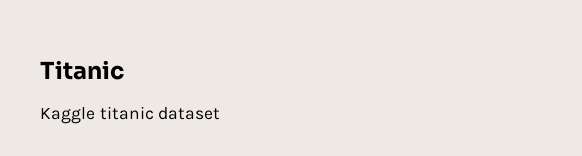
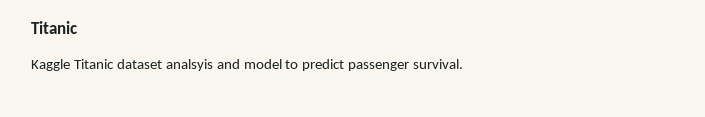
[99,106,221,120] titanic dataset -> [73,59,464,71] Titanic dataset analsyis and model to predict passenger survival.

